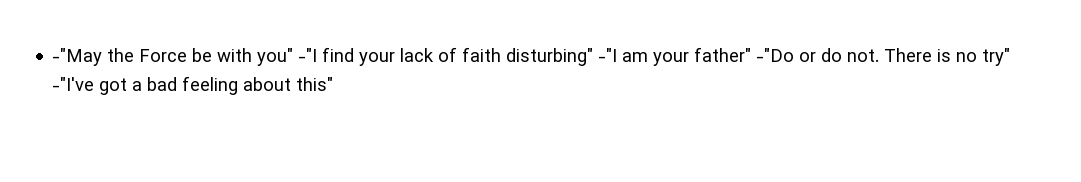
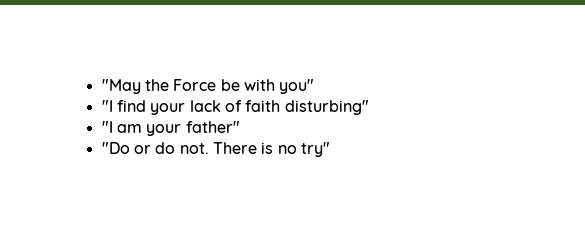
[52,48,103,66] -"May -> [101,79,141,94] "May
[298,48,318,62] -"I -> [101,100,113,112] // "I
[598,48,618,62] -"I -> [101,121,113,133] // "I
[756,48,795,62] -"Do -> [101,142,130,154] // "Do
[52,76,334,95] -"I've got a bad feeling about this" -> (330, 149) none

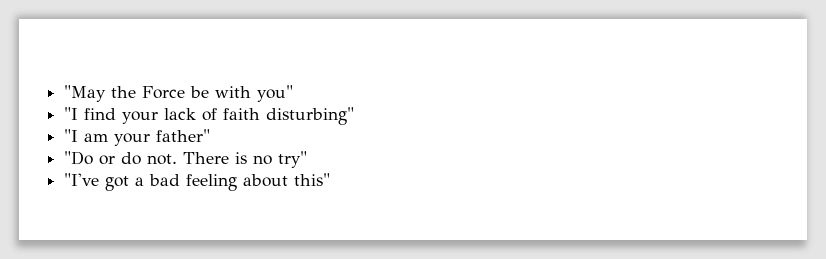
(330, 149) none -> [64,173,331,191] // "I've got a bad feeling about this"

